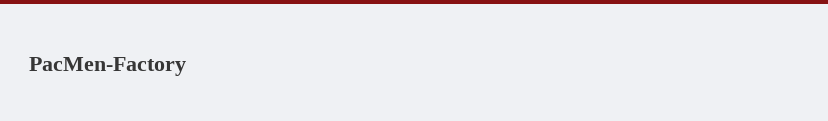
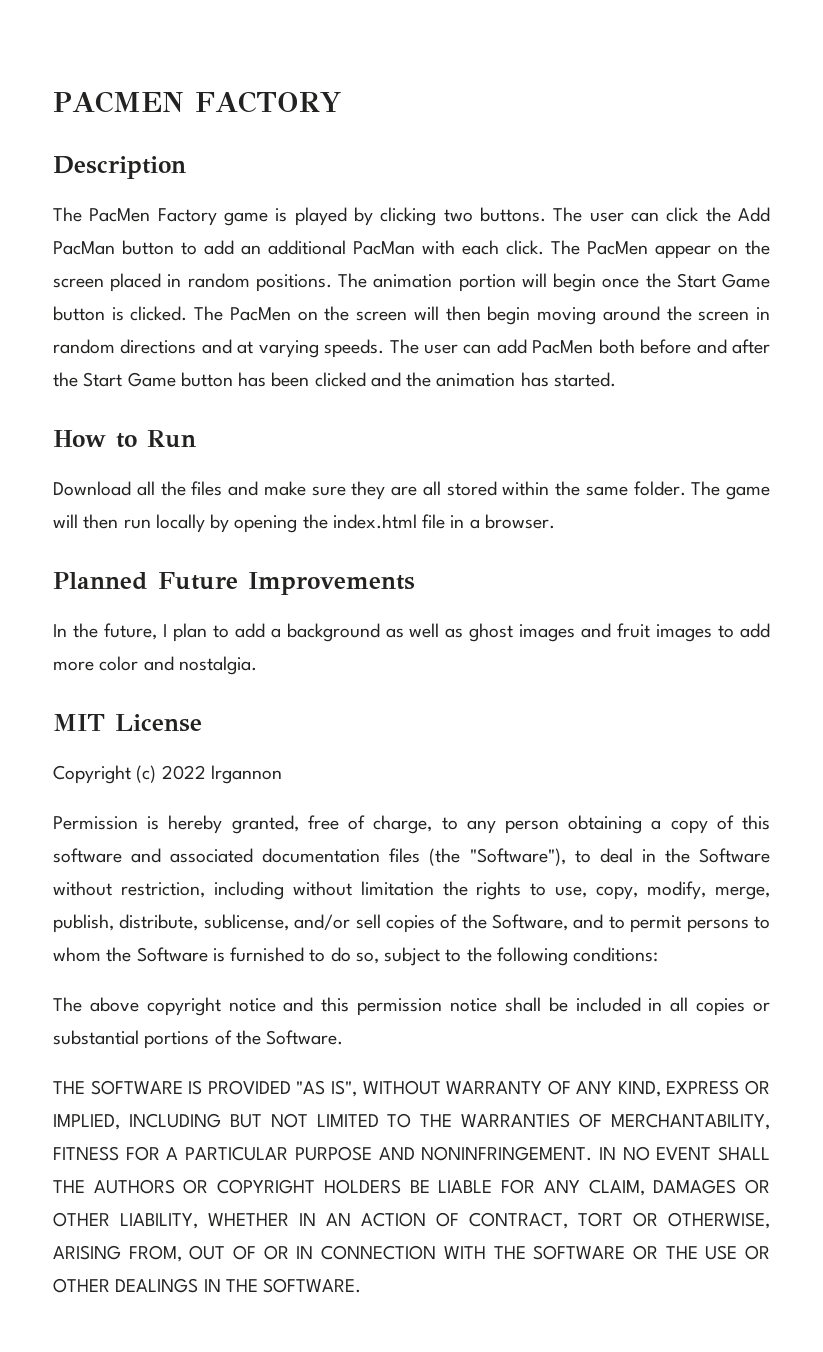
[29,57,186,76] PacMen-Factory -> [53,91,341,113] [53,156,186,179] [53,207,771,226] [53,240,770,259] [53,273,771,292] [53,306,771,325] [53,339,771,358] [53,372,616,387] [53,430,196,448] [53,481,770,500] [53,514,555,533] [53,572,415,595] [53,623,771,642] [53,656,257,675] [53,714,202,732] [53,765,282,784] [53,815,770,834] [53,848,771,866] [53,881,771,900] [53,914,770,933] [53,947,659,966] [53,997,770,1016] [53,1030,344,1049] [53,1080,770,1097] [53,1113,771,1130] [53,1146,771,1161] [53,1179,771,1196] [53,1212,770,1229] [53,1245,770,1262] [53,1278,362,1293] PACMEN FACTORY // Description // The PacMen Factory game is played by clicking two buttons. The user can click the Add PacMan button to add an additional PacMan with each click. The PacMen appear on the screen placed in random positions. The animation portion will begin once the Start Game button is clicked. The PacMen on the screen will then begin moving around the screen in random directions and at varying speeds. The user can add PacMen both before and after the Start Game button has been clicked and the animation has started. // How to Run // Download all the files and make sure they are all stored within the same folder. The game will then run locally by opening the index.html file in a browser. // Planned Future Improvements // In the future, I plan to add a background as well as ghost images and fruit images to add more color and nostalgia. // MIT License // Copyright (c) 2022 lrgannon // Permission is hereby granted, free of charge, to any person obtaining a copy of this software and associated documentation files (the "Software"), to deal in the Software without restriction, including without limitation the rights to use, copy, modify, merge, publish, distribute, sublicense, and/or sell copies of the Software, and to permit persons to whom the Software is furnished to do so, subject to the following conditions: // The above copyright notice and this permission notice shall be included in all copies or substantial portions of the Software. // THE SOFTWARE IS PROVIDED "AS IS", WITHOUT WARRANTY OF ANY KIND, EXPRESS OR IMPLIED, INCLUDING BUT NOT LIMITED TO THE WARRANTIES OF MERCHANTABILITY, FITNESS FOR A PARTICULAR PURPOSE AND NONINFRINGEMENT. IN NO EVENT SHALL THE AUTHORS OR COPYRIGHT HOLDERS BE LIABLE FOR ANY CLAIM, DAMAGES OR OTHER LIABILITY, WHETHER IN AN ACTION OF CONTRACT, TORT OR OTHERWISE, ARISING FROM, OUT OF OR IN CONNECTION WITH THE SOFTWARE OR THE USE OR OTHER DEALINGS IN THE SOFTWARE.

